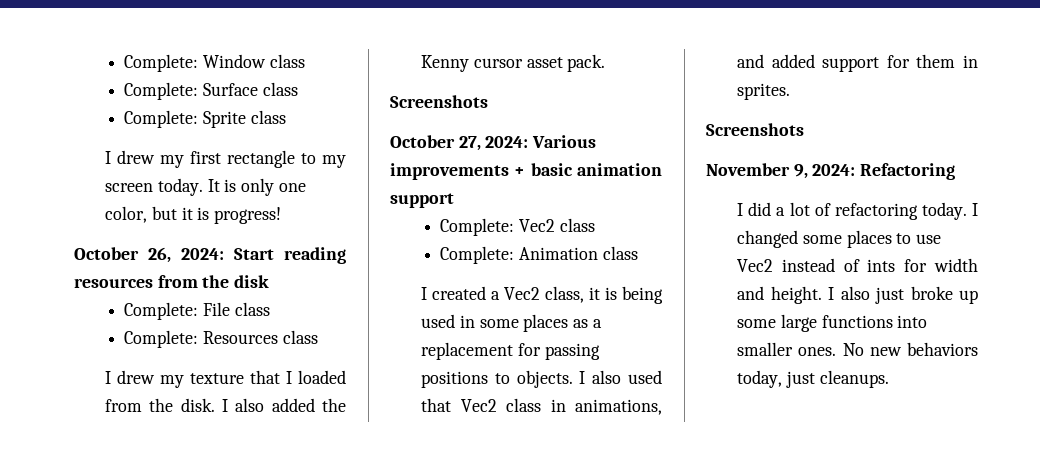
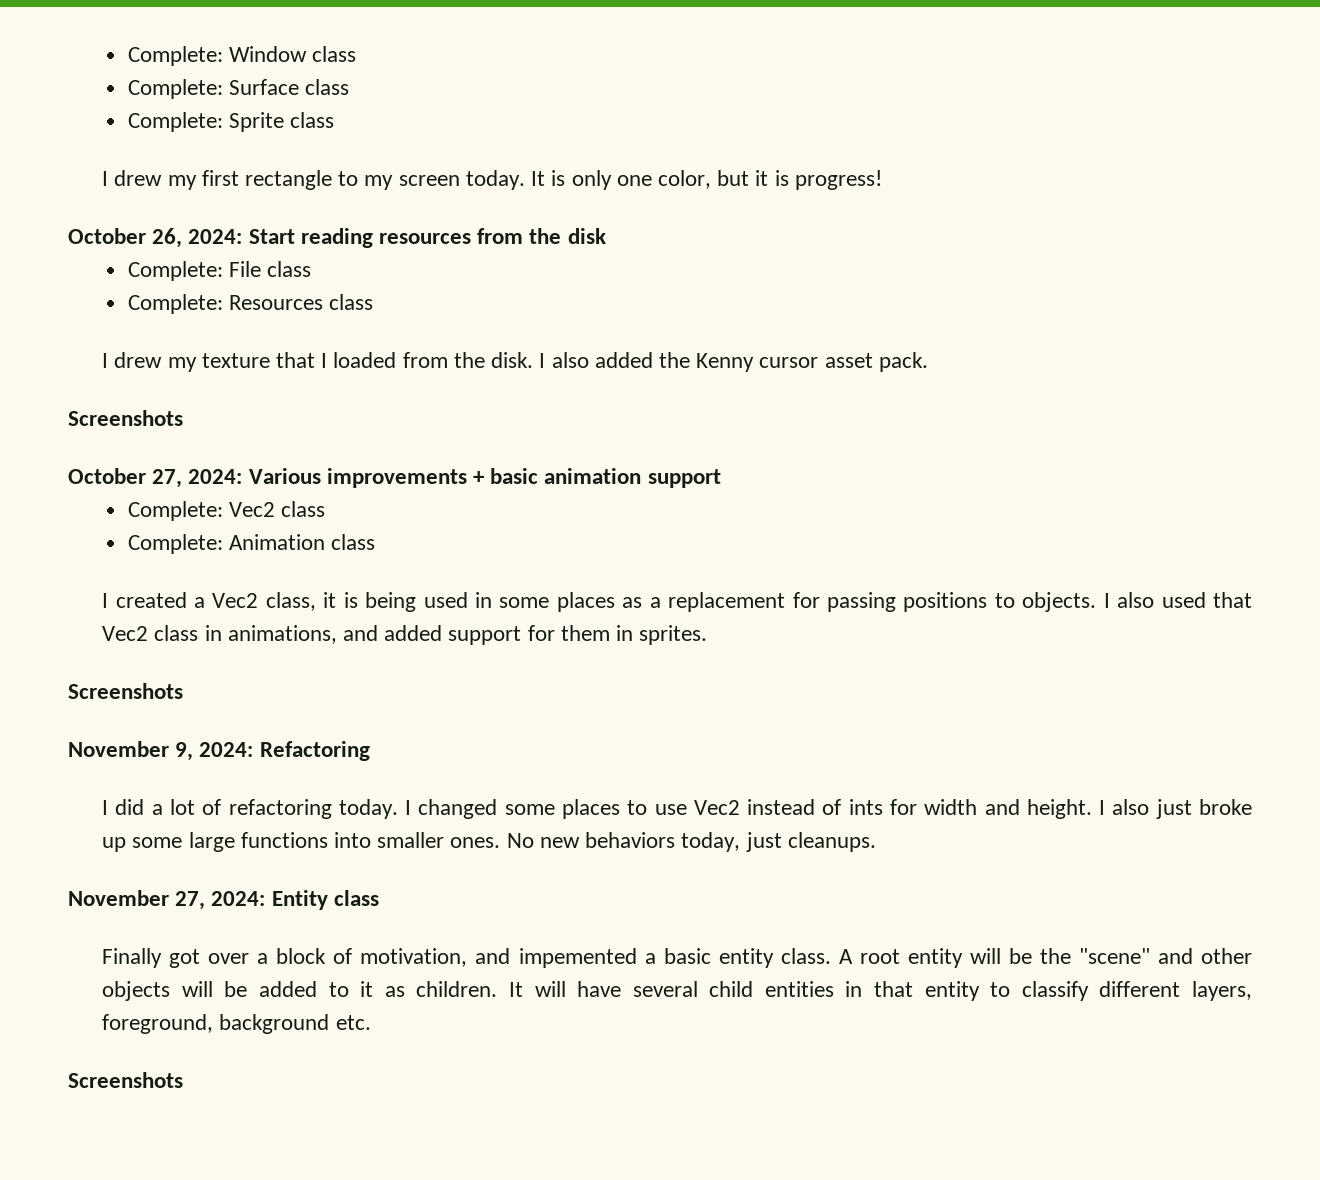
(889, 379) none -> [68,890,379,910] [102,948,1252,968] [102,981,1252,1001] [102,1014,371,1034] [68,1072,183,1088] // November 27, 2024: Entity class // Finally got over a block of motivation, and impemented a basic entity class. A root entity will be the "scene" and other objects will be added to it as children. It will have several child entities in that entity to classify different layers, foreground, background etc. // Screenshots

